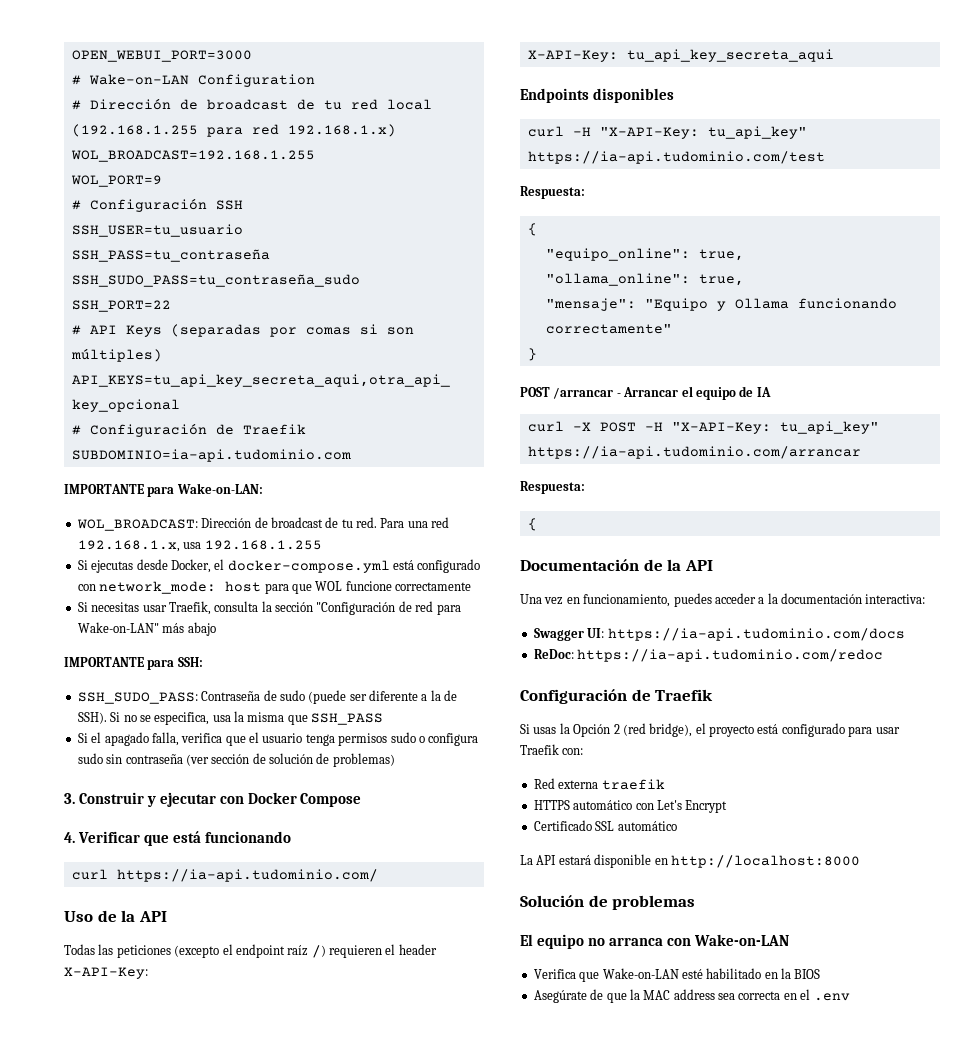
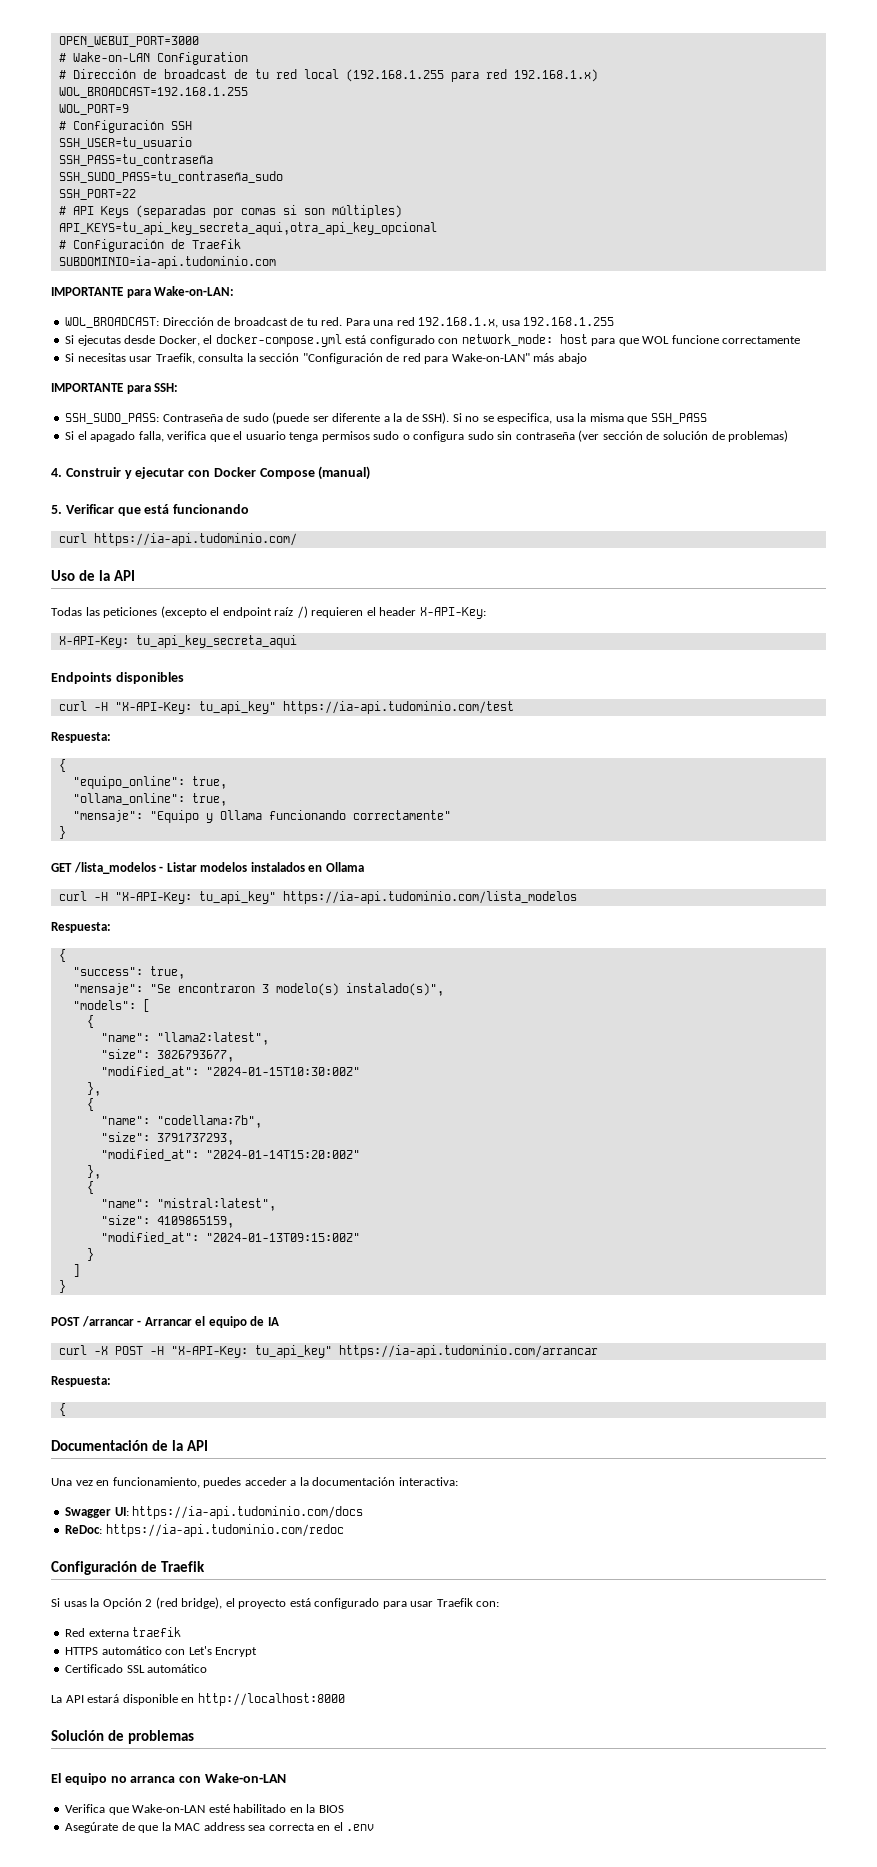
[64,793,75,804] 3. -> [51,468,62,477] 4.
[64,832,75,843] // 4. -> [318,466,371,480] [51,505,62,514] (manual) // 5.
(537, 354) none -> [51,862,364,874] [58,891,577,904] [51,922,111,933] [58,949,66,962] [72,966,185,979] [72,983,444,996] [72,999,150,1012] [86,1015,94,1028] [100,1032,269,1045] [100,1049,234,1062] [100,1066,360,1078] [86,1082,101,1096] [86,1098,94,1111] [100,1115,262,1128] [100,1132,234,1145] [100,1149,360,1161] [86,1165,101,1179] [86,1181,94,1194] [100,1198,276,1211] [100,1215,234,1228] [100,1232,360,1244] [86,1248,94,1261] [72,1264,80,1277] [58,1280,66,1293] // GET /lista_modelos - Listar modelos instalados en Ollama // curl -H "X-API-Key: tu_api_key" https://ia-api.tudominio.com/lista_modelos // Respuesta: // { // "success": true, // "mensaje": "Se encontraron 3 modelo(s) instalado(s)", // "models": [ // { // "name": "llama2:latest", // "size": 3826793677, // "modified_at": "2024-01-15T10:30:00Z" // }, // { // "name": "codellama:7b", // "size": 3791737293, // "modified_at": "2024-01-14T15:20:00Z" // }, // { // "name": "mistral:latest", // "size": 4109865159, // "modified_at": "2024-01-13T09:15:00Z" // } // ] // }

